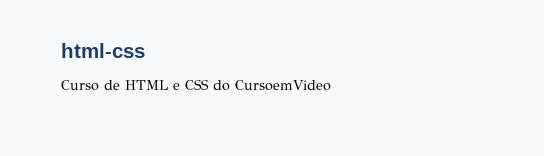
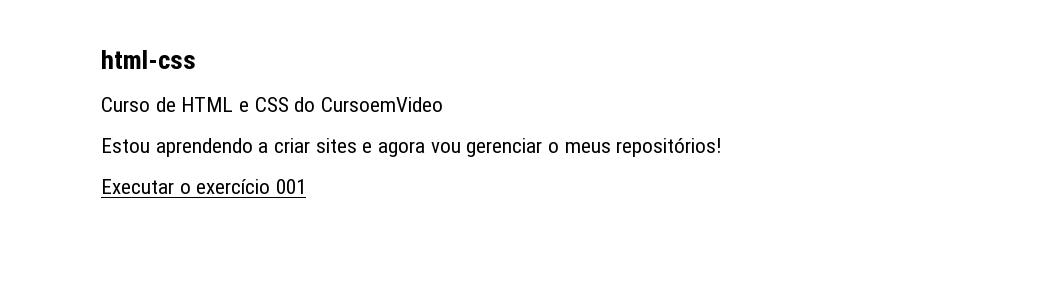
(331, 85) none -> [101,138,723,157] [101,179,307,194] // Estou aprendendo a criar sites e agora vou gerenciar o meus repositórios! // Executar o exercício 001

